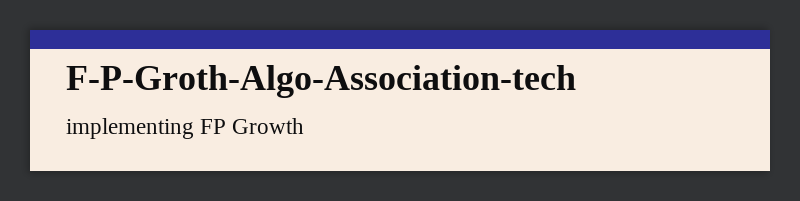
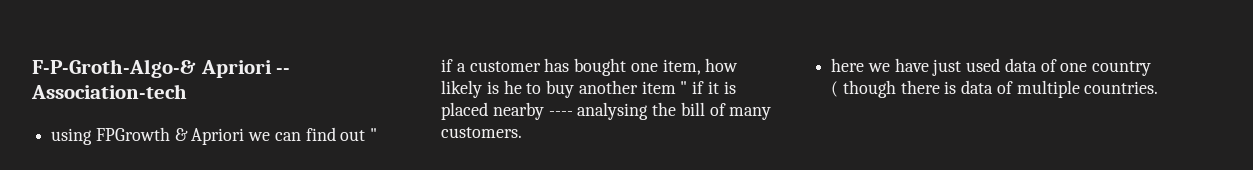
[66,65,576,98] [66,118,305,139] F-P-Groth-Algo-Association-tech // implementing FP Growth -> [32,59,291,78] [31,84,187,99] [51,127,378,145] [441,58,739,76] [441,80,736,98] [441,102,772,120] [441,127,523,138] [831,58,1152,76] [831,80,1159,98] F-P-Groth-Algo-& Apriori -- Association-tech // using FPGrowth & Apriori we can find out " if a customer has bought one item, how likely is he to buy another item " if it is placed nearby ---- analysing the bill of many customers. // here we have just used data of one country ( though there is data of multiple countries.

